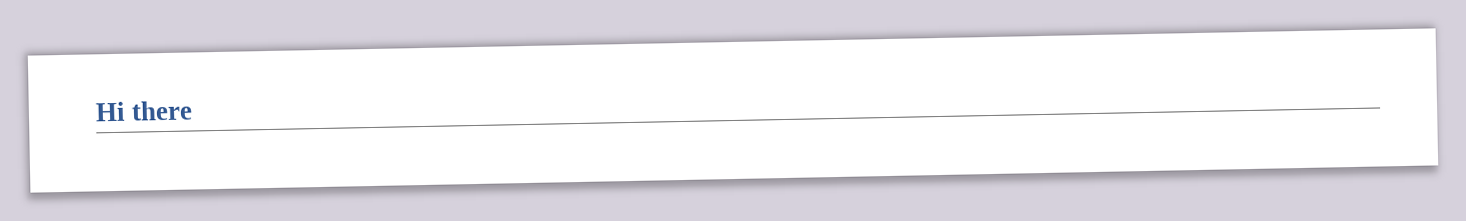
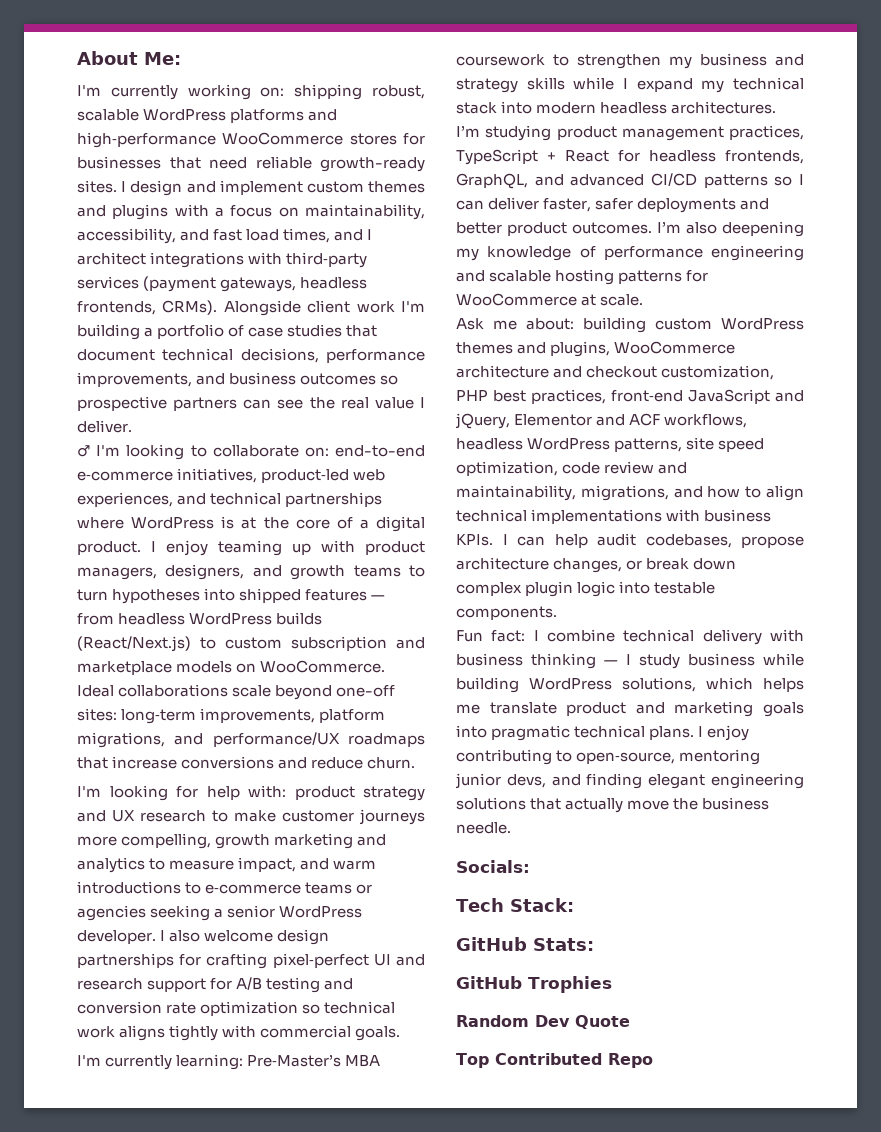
[95,100,194,122] Hi there -> [77,51,181,65] [77,84,426,100] [77,109,338,123] [77,132,425,148] [77,156,425,172] [77,180,425,196] [77,204,425,220] [77,228,373,244] [77,252,368,268] [77,276,368,292] [77,300,425,316] [77,324,378,340] [77,348,425,363] [77,372,399,387] [77,396,426,411] [77,420,132,433] [77,444,425,460] [77,468,386,483] [77,492,383,507] [77,516,425,532] [77,540,425,556] [77,564,425,580] [77,588,386,604] [77,612,323,625] [77,636,425,652] [77,660,386,675] [77,684,396,700] [77,708,386,724] [77,732,425,748] [77,756,416,769] [77,785,425,801] [77,809,425,825] [77,833,387,849] [77,857,377,873] [77,881,373,894] [77,905,363,921] [77,929,330,945] [77,953,425,969] [77,977,354,993] [77,1001,396,1016] [77,1025,401,1041] [77,1054,381,1070] [456,53,804,69] [456,77,804,93] [456,101,777,114] [456,125,804,141] [456,149,804,165] [456,173,804,189] [456,197,770,213] [456,221,804,237] [456,245,804,261] [456,269,709,285] [456,293,644,306] [456,317,804,333] [456,341,736,357] [456,365,775,380] [456,389,804,404] [455,413,748,429] [456,437,765,452] [456,461,688,476] [456,485,804,501] [456,509,772,524] [456,533,804,548] [456,557,737,573] [456,581,716,597] [456,606,557,620] [456,629,804,645] [456,653,804,669] [456,677,804,693] [456,701,804,717] [456,725,750,741] [456,749,761,765] [455,773,804,789] [456,797,770,813] [456,822,511,834] [456,860,530,873] [456,898,574,912] [456,937,594,951] [456,976,612,993] [456,1015,630,1029] [456,1053,653,1068] About Me: // I'm currently working on: shipping robust, scalable WordPress platforms and high‑performance WooCommerce stores for businesses that need reliable growth-ready sites. I design and implement custom themes and plugins with a focus on maintainability, accessibility, and fast load times, and I architect integrations with third‑party services (payment gateways, headless frontends, CRMs). Alongside client work I'm building a portfolio of case studies that document technical decisions, performance improvements, and business outcomes so prospective partners can see the real value I deliver. // ♂ I'm looking to collaborate on: end-to-end e‑commerce initiatives, product‑led web experiences, and technical partnerships where WordPress is at the core of a digital product. I enjoy teaming up with product managers, designers, and growth teams to turn hypotheses into shipped features — from headless WordPress builds (React/Next.js) to custom subscription and marketplace models on WooCommerce. Ideal collaborations scale beyond one-off sites: long‑term improvements, platform migrations, and performance/UX roadmaps that increase conversions and reduce churn. // I'm looking for help with: product strategy and UX research to make customer journeys more compelling, growth marketing and analytics to measure impact, and warm introductions to e‑commerce teams or agencies seeking a senior WordPress developer. I also welcome design partnerships for crafting pixel‑perfect UI and research support for A/B testing and conversion rate optimization so technical work aligns tightly with commercial goals. // I'm currently learning: Pre‑Master’s MBA coursework to strengthen my business and strategy skills while I expand my technical stack into modern headless architectures. I’m studying product management practices, TypeScript + React for headless frontends, GraphQL, and advanced CI/CD patterns so I can deliver faster, safer deployments and better product outcomes. I’m also deepening my knowledge of performance engineering and scalable hosting patterns for WooCommerce at scale. // Ask me about: building custom WordPress themes and plugins, WooCommerce architecture and checkout customization, PHP best practices, front‑end JavaScript and jQuery, Elementor and ACF workflows, headless WordPress patterns, site speed optimization, code review and maintainability, migrations, and how to align technical implementations with business KPIs. I can help audit codebases, propose architecture changes, or break down complex plugin logic into testable components. // Fun fact: I combine technical delivery with business thinking — I study business while building WordPress solutions, which helps me translate product and marketing goals into pragmatic technical plans. I enjoy contributing to open‑source, mentoring junior devs, and finding elegant engineering solutions that actually move the business needle. // Socials: // Tech Stack: // GitHub Stats: // GitHub Trophies // Random Dev Quote // Top Contributed Repo

